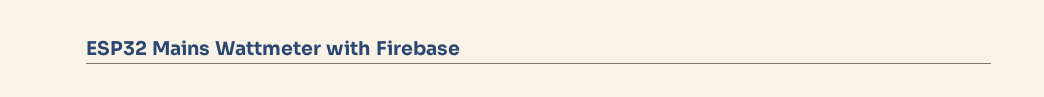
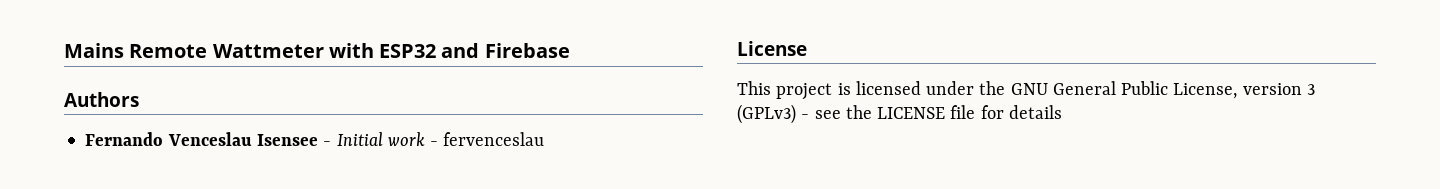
[86,40,460,56] ESP32 Mains Wattmeter with Firebase -> [64,43,570,58] [64,92,139,107] [85,132,545,146] [737,41,807,56] [737,81,1315,100] [737,104,1062,124] Mains Remote Wattmeter with ESP32 and Firebase // Authors // Fernando Venceslau Isensee - Initial work - fervenceslau // License // This project is licensed under the GNU General Public License, version 3 (GPLv3) - see the LICENSE file for details

